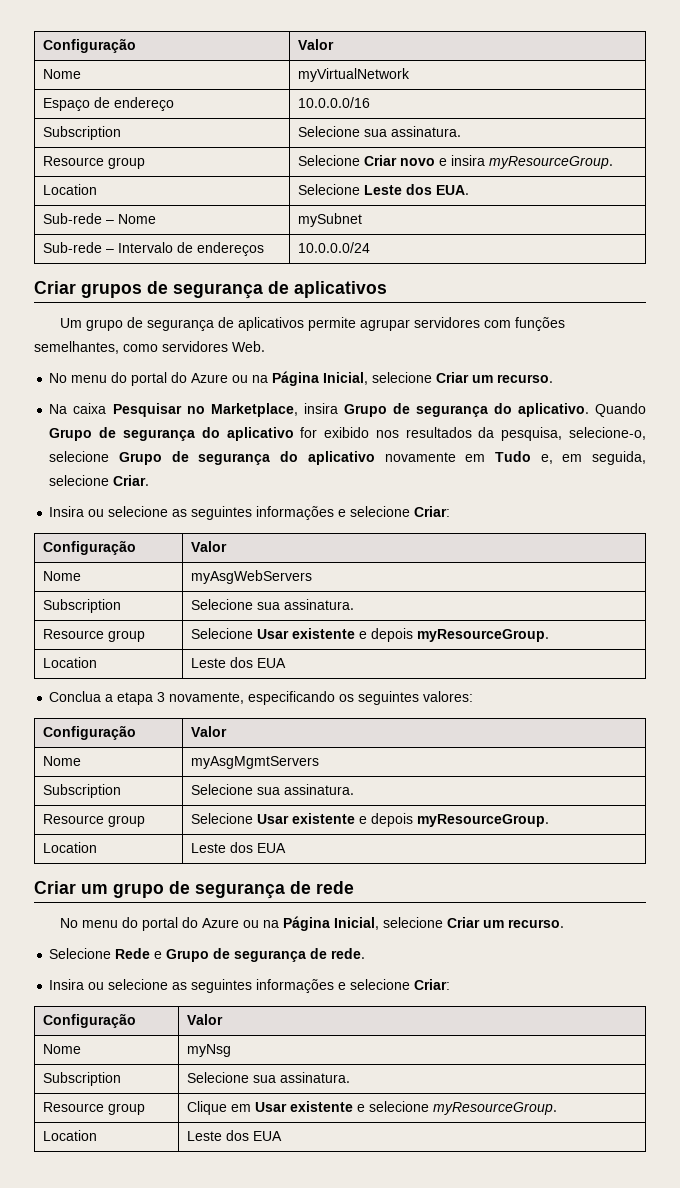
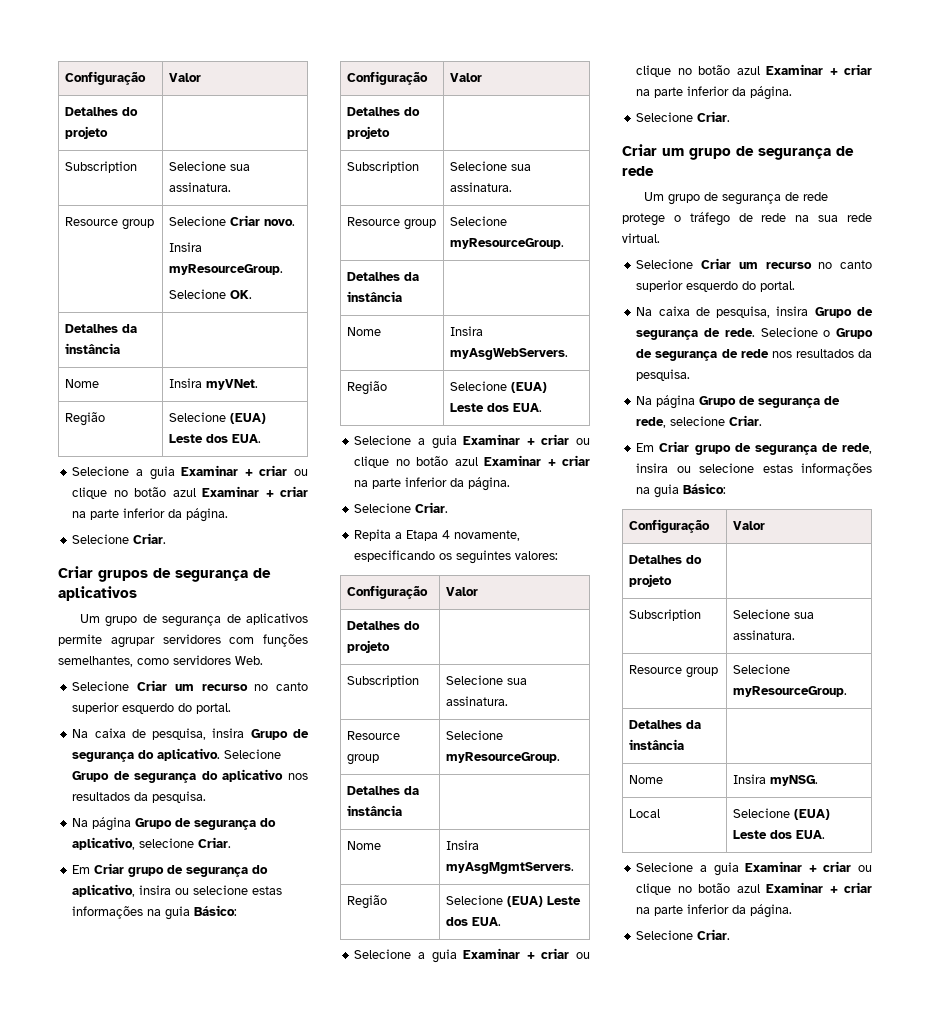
[43,38,137,53] [298,39,335,50] [43,69,82,79] [298,68,411,82] [43,97,175,111] [298,97,371,108] Configuração | Valor // Nome | myVirtualNetwork // Espaço de endereço | 10.0.0.0/16 -> [64,71,146,85] [168,73,201,82] [64,107,138,116] [64,126,108,139] Configuração | Valor // Detalhes do projeto |
[400,155,614,169] [43,184,98,195] [298,184,470,195] [43,213,157,224] [298,213,363,227] [43,242,265,256] [298,242,371,253] novo e insira myResourceGroup. // Location | Selecione Leste dos EUA. // Sub-rede – Nome | mySubnet // Sub-rede – Intervalo de endereços | 10.0.0.0/24 -> [263,219,295,226] [168,242,202,252] [168,264,283,275] [168,289,252,299] [64,324,137,333] [64,343,120,354] [64,379,99,388] [168,378,258,390] [64,412,105,426] [168,412,266,424] [168,434,261,443] [72,465,308,480] [72,486,308,499] [72,508,229,522] [72,533,167,544] novo. // Insira myResourceGroup. // Selecione OK. // Detalhes da instância | // Nome | Insira myVNet. // Região | Selecione (EUA) Leste dos EUA. // Selecione a guia Examinar + criar ou clique no botão azul Examinar + criar na parte inferior da página. // Selecione Criar.
[49,371,554,386] [49,403,298,417] No menu do portal do Azure ou na Página Inicial, selecione Criar um recurso. // Na caixa Pesquisar no Marketplace, -> [72,680,308,691] [72,702,232,714] [72,728,207,740] Selecione Criar um recurso no canto superior esquerdo do portal. // Na caixa de pesquisa,
[595,403,646,417] [49,427,647,441] [49,451,646,465] [49,475,150,486] [49,506,451,520] [43,540,137,555] [191,541,228,552] [43,571,82,581] [191,570,313,584] [43,599,122,613] [191,599,355,610] [43,629,146,642] [191,628,550,642] [43,657,98,668] [191,657,287,668] [49,691,166,705] Quando Grupo de segurança do aplicativo for exibido nos resultados da pesquisa, selecione-o, selecione Grupo de segurança do aplicativo novamente em Tudo e, em seguida, selecione Criar. // Insira ou selecione as seguintes informações e selecione Criar: // Configuração | Valor // Nome | myAsgWebServers // Subscription | Selecione sua assinatura. // Resource group | Selecione Usar existente e depois myResourceGroup. // Location | Leste dos EUA // Conclua a etapa 3 -> [224,749,282,759] [72,769,308,783] [72,791,207,803] [72,817,277,831] [72,837,232,850] [72,863,269,877] [72,884,283,897] [72,905,238,920] [346,71,428,85] [449,73,482,82] [346,107,420,116] [346,126,390,139] [346,161,419,173] [449,161,531,171] [449,182,512,192] [346,217,436,230] [449,216,507,226] [449,238,564,249] [346,272,419,281] [346,291,402,302] [346,327,381,336] [449,326,483,336] [449,348,568,360] [346,381,387,395] [449,381,547,393] [449,403,542,412] [354,434,590,449] [354,455,590,468] [354,477,511,491] [354,502,449,513] [354,529,451,541] Selecione Grupo de segurança do aplicativo nos resultados da pesquisa. // Na página Grupo de segurança do aplicativo, selecione Criar. // Em Criar grupo de segurança do aplicativo, insira ou selecione estas informações na guia Básico: // Configuração | Valor // Detalhes do projeto | // Subscription | Selecione sua assinatura. // Resource group | Selecione myResourceGroup. // Detalhes da instância | // Nome | Insira myAsgWebServers. // Região | Selecione (EUA) Leste dos EUA. // Selecione a guia Examinar + criar ou clique no botão azul Examinar + criar na parte inferior da página. // Selecione Criar. // Repita a Etapa 4
[43,756,82,766] [191,756,320,769] [43,784,122,798] [191,784,355,795] [43,814,146,827] [191,813,550,827] [43,842,98,853] [191,842,287,853] Nome | myAsgMgmtServers // Subscription | Selecione sua assinatura. // Resource group | Selecione Usar existente e depois myResourceGroup. // Location | Leste dos EUA -> [346,621,420,630] [346,640,390,653] [346,675,419,687] [445,675,527,685] [445,696,508,706] [346,731,400,740] [346,754,379,765] [445,730,503,740] [445,752,560,763] [346,786,419,795] [346,805,402,816] [346,841,381,850] [445,840,479,850] [445,862,574,874] [346,895,387,909] [445,895,581,907] [445,917,501,926] [354,948,590,963] [636,64,872,77] [636,86,793,100] [636,111,731,122] Detalhes do projeto | // Subscription | Selecione sua assinatura. // Resource group | Selecione myResourceGroup. // Detalhes da instância | // Nome | Insira myAsgMgmtServers. // Região | Selecione (EUA) Leste dos EUA. // Selecione a guia Examinar + criar ou clique no botão azul Examinar + criar na parte inferior da página. // Selecione Criar.
[60,916,565,931] [49,948,163,959] No menu do portal do Azure ou na Página Inicial, selecione Criar um recurso. // Selecione Rede e -> [643,192,828,205] [622,212,872,226] [622,233,660,243] [636,258,872,269] [636,280,796,292] [636,306,809,318] Um grupo de segurança de rede protege o tráfego de rede na sua rede virtual. // Selecione Criar um recurso no canto superior esquerdo do portal. // Na caixa de pesquisa, insira
[49,979,451,993] [43,1013,137,1028] [187,1014,224,1025] [43,1044,82,1054] [187,1044,232,1057] [43,1072,122,1086] [187,1072,351,1083] [43,1102,146,1115] [187,1101,558,1115] [43,1130,98,1141] [187,1130,283,1141] // Insira ou selecione as seguintes informações e selecione Criar: // Configuração | Valor // Nome | myNsg // Subscription | Selecione sua assinatura. // Resource group | Clique em Usar existente e selecione myResourceGroup. // Location | Leste dos EUA -> [760,327,873,339] [636,349,872,361] [636,369,691,381] [636,395,841,409] [636,415,763,428] [636,441,872,455] [636,463,872,476] [636,483,727,498] [628,519,710,533] [732,521,765,530] [628,555,702,564] [628,574,672,587] [628,609,701,621] [732,609,814,619] [732,630,795,640] [628,665,718,678] [732,664,790,674] [732,686,847,697] [628,720,701,729] [628,739,684,750] [628,775,663,784] [732,774,818,786] [628,809,660,818] [732,808,830,820] [732,830,825,839] [636,861,872,876] [636,882,872,895] [636,904,793,918] [636,929,731,940] Selecione o Grupo de segurança de rede nos resultados da pesquisa. // Na página Grupo de segurança de rede, selecione Criar. // Em Criar grupo de segurança de rede, insira ou selecione estas informações na guia Básico: // Configuração | Valor // Detalhes do projeto | // Subscription | Selecione sua assinatura. // Resource group | Selecione myResourceGroup. // Detalhes da instância | // Nome | Insira myNSG. // Local | Selecione (EUA) Leste dos EUA. // Selecione a guia Examinar + criar ou clique no botão azul Examinar + criar na parte inferior da página. // Selecione Criar.

